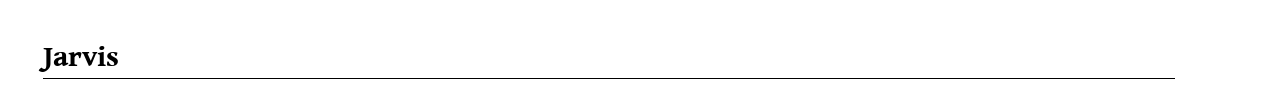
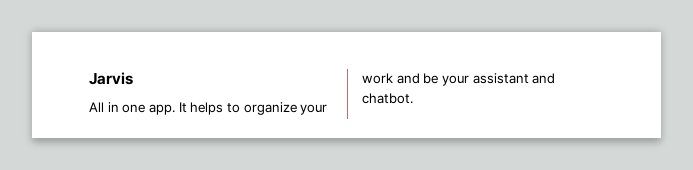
(119, 59) none -> [89,102,328,115] [362,73,556,86] [362,93,413,104] // All in one app. It helps to organize your work and be your assistant and chatbot.

